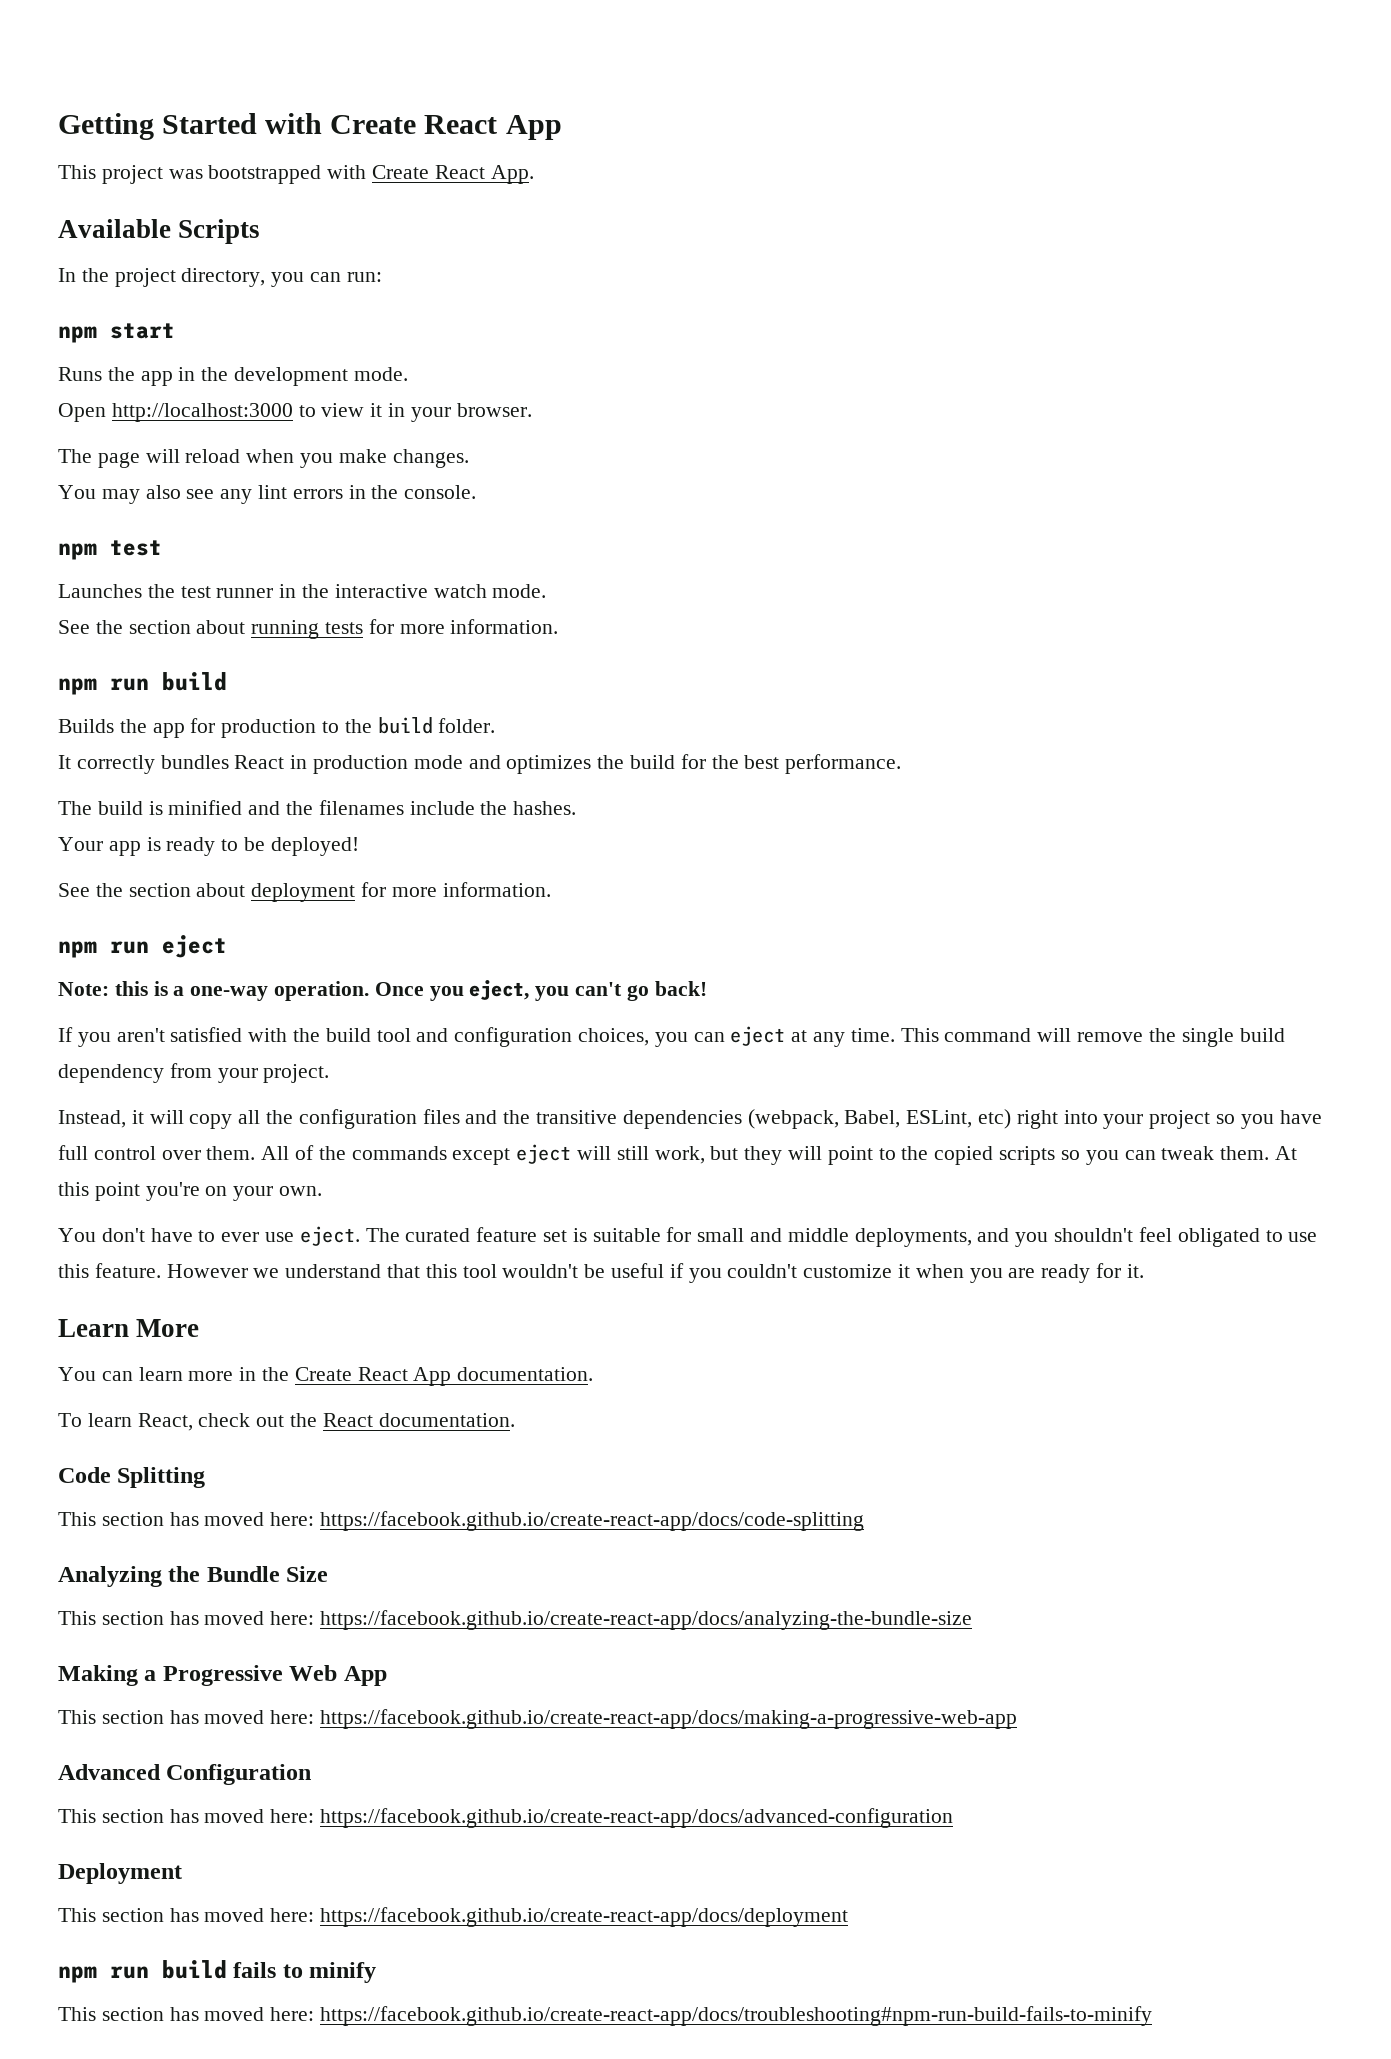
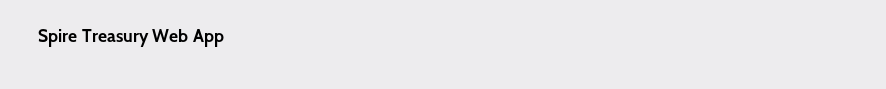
[58,113,562,140] [58,165,534,184] [58,219,261,244] [58,268,382,287] [58,323,175,343] [58,367,408,386] [58,403,532,422] [58,449,469,468] [58,485,477,504] [58,540,162,560] [58,584,547,598] [58,619,559,639] [58,672,227,695] [58,717,496,738] [58,754,902,774] [58,800,577,815] [58,837,359,856] [58,882,551,902] [58,935,227,958] [58,980,707,1001] [58,1026,1285,1047] [58,1063,330,1083] [58,1109,1322,1129] [58,1144,1297,1165] [58,1182,323,1201] [58,1226,1318,1247] [58,1263,1144,1283] [58,1319,200,1337] [58,1367,594,1386] [58,1413,515,1431] [58,1467,206,1488] [58,1511,865,1531] [58,1566,329,1587] [58,1610,973,1630] [58,1665,387,1686] [58,1709,1018,1729] [58,1764,312,1785] [58,1808,954,1828] [58,1863,182,1884] [58,1907,849,1927] [58,1960,377,1983] [58,2006,1153,2026] Getting Started with Create React App // This project was bootstrapped with Create React App. // Available Scripts // In the project directory, you can run: // npm start // Runs the app in the development mode. // Open http://localhost:3000 to view it in your browser. // The page will reload when you make changes. // You may also see any lint errors in the console. // npm test // Launches the test runner in the interactive watch mode. // See the section about running tests for more information. // npm run build // Builds the app for production to the build folder. // It correctly bundles React in production mode and optimizes the build for the best performance. // The build is minified and the filenames include the hashes. // Your app is ready to be deployed! // See the section about deployment for more information. // npm run eject // Note: this is a one-way operation. Once you eject, you can't go back! // If you aren't satisfied with the build tool and configuration choices, you can eject at any time. This command will remove the single build dependency from your project. // Instead, it will copy all the configuration files and the transitive dependencies (webpack, Babel, ESLint, etc) right into your project so you have full control over them. All of the commands except eject will still work, but they will point to the copied scripts so you can tweak them. At this point you're on your own. // You don't have to ever use eject. The curated feature set is suitable for small and middle deployments, and you shouldn't feel obligated to use this feature. However we understand that this tool wouldn't be useful if you couldn't customize it when you are ready for it. // Learn More // You can learn more in the Create React App documentation. // To learn React, check out the React documentation. // Code Splitting // This section has moved here: https://facebook.github.io/create-react-app/docs/code-splitting // Analyzing the Bundle Size // This section has moved here: https://facebook.github.io/create-react-app/docs/analyzing-the-bundle-size // Making a Progressive Web App // This section has moved here: https://facebook.github.io/create-react-app/docs/making-a-progressive-web-app // Advanced Configuration // This section has moved here: https://facebook.github.io/create-react-app/docs/advanced-configuration // Deployment // This section has moved here: https://facebook.github.io/create-react-app/docs/deployment // npm run build fails to minify // This section has moved here: https://facebook.github.io/create-react-app/docs/troubleshooting#npm-run-build-fails-to-minify -> [38,29,225,47] Spire Treasury Web App

